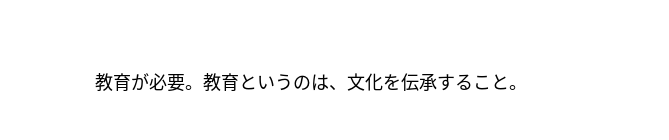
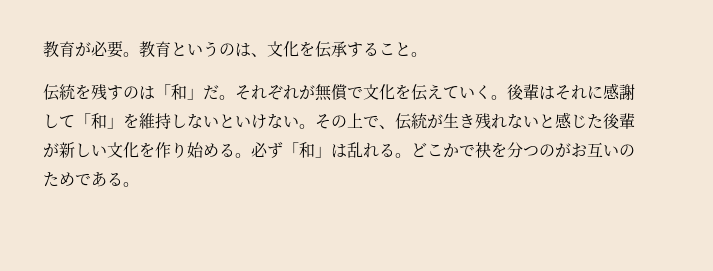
(527, 87) none -> [43,83,635,101] [43,112,635,130] [43,142,635,158] [43,172,139,187] // 伝統を残すのは「和」だ。それぞれが無償で文化を伝えていく。後輩はそれに感謝して「和」を維持しないといけない。その上で、伝統が生き残れないと感じた後輩が新しい文化を作り始める。必ず「和」は乱れる。どこかで袂を分つのがお互いのためである。

